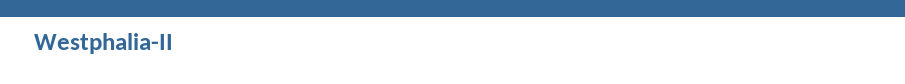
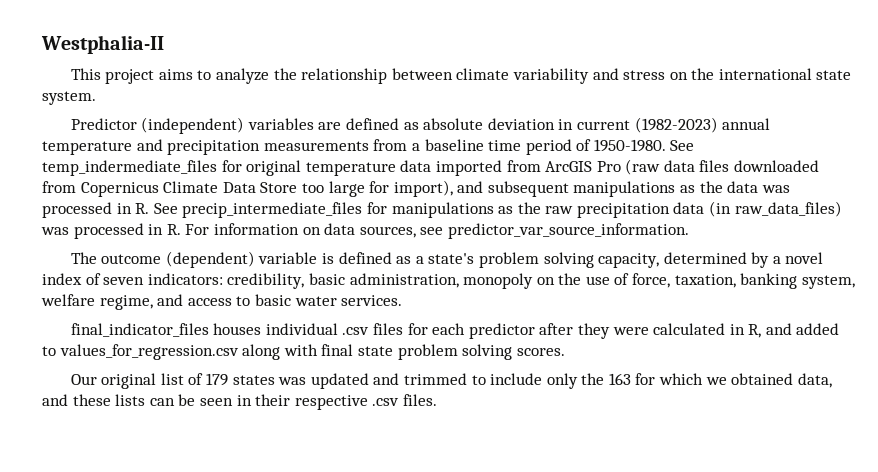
(173, 43) none -> [70,68,852,84] [42,91,96,105] [70,117,771,134] [42,139,695,155] [42,159,820,176] [42,180,790,197] [42,201,842,218] [41,223,689,239] [70,251,824,268] [42,273,855,289] [41,294,403,310] [70,323,840,339] [42,344,565,360] [70,373,832,389] [42,394,437,410] // This project aims to analyze the relationship between climate variability and stress on the international state system. // Predictor (independent) variables are defined as absolute deviation in current (1982-2023) annual temperature and precipitation measurements from a baseline time period of 1950-1980. See temp_indermediate_files for original temperature data imported from ArcGIS Pro (raw data files downloaded from Copernicus Climate Data Store too large for import), and subsequent manipulations as the data was processed in R. See precip_intermediate_files for manipulations as the raw precipitation data (in raw_data_files) was processed in R. For information on data sources, see predictor_var_source_information. // The outcome (dependent) variable is defined as a state's problem solving capacity, determined by a novel index of seven indicators: credibility, basic administration, monopoly on the use of force, taxation, banking system, welfare regime, and access to basic water services. // final_indicator_files houses individual .csv files for each predictor after they were calculated in R, and added to values_for_regression.csv along with final state problem solving scores. // Our original list of 179 states was updated and trimmed to include only the 163 for which we obtained data, and these lists can be seen in their respective .csv files.

